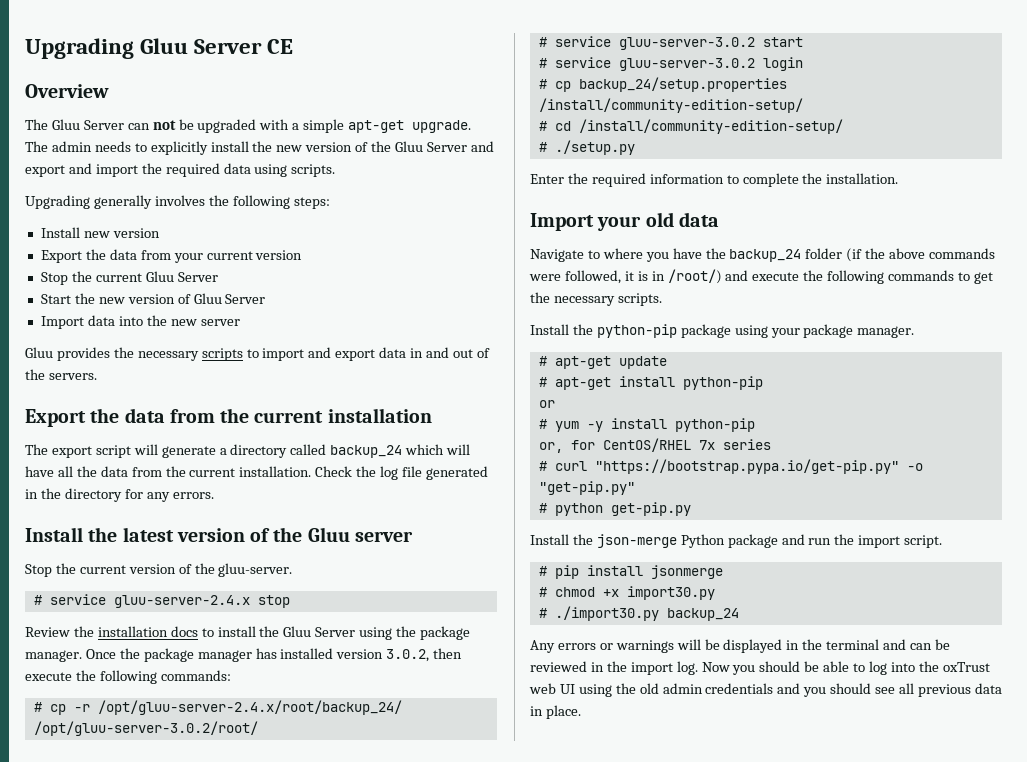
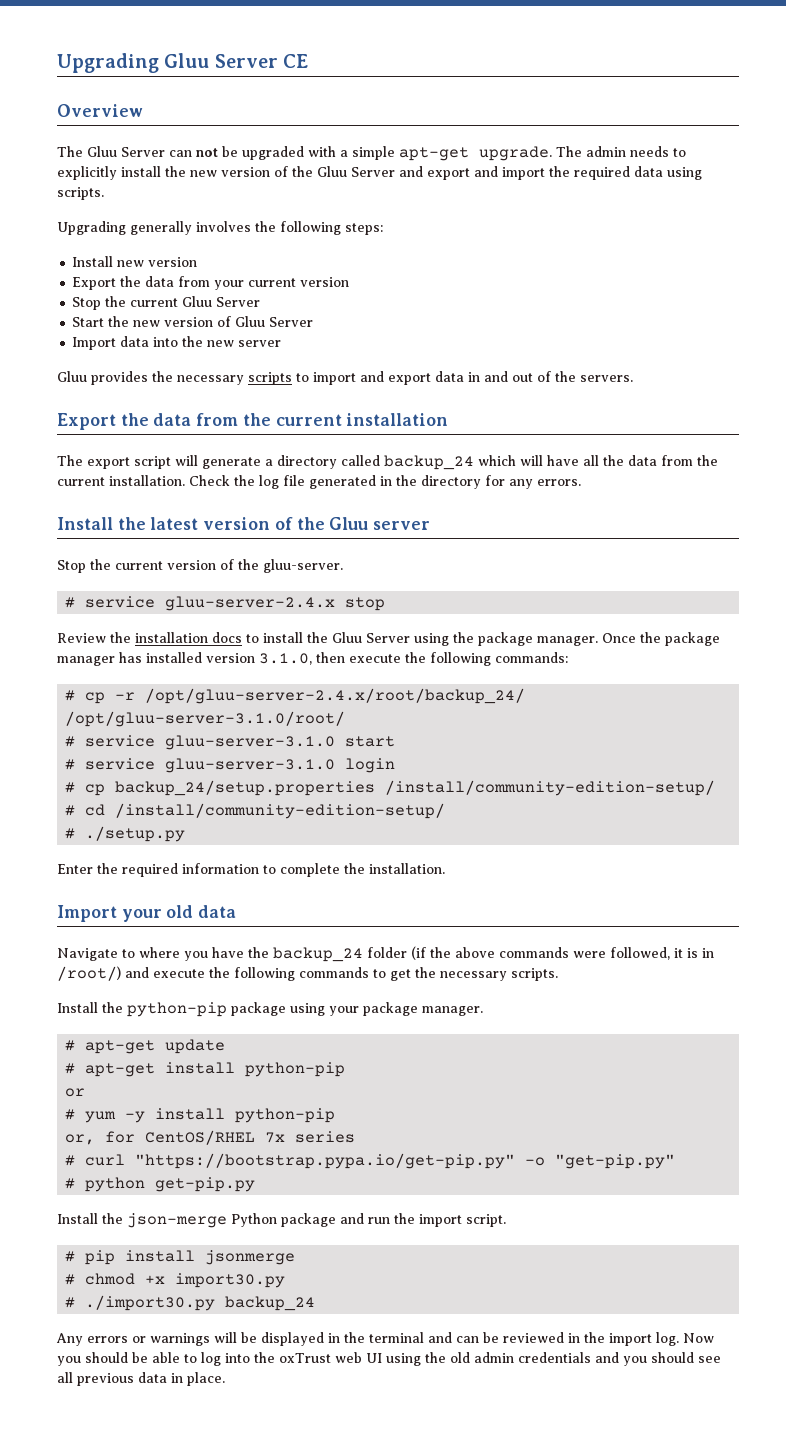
[386,649,430,662] 3.0.2, -> [259,653,312,665] 3.1.0,
[33,721,258,736] [538,36,755,50] /opt/gluu-server-3.0.2/root/ // # service gluu-server-3.0.2 -> [65,711,346,727] [65,735,336,750] /opt/gluu-server-3.1.0/root/ // # service gluu-server-3.1.0
[618,58,755,71] gluu-server-3.0.2 -> [165,758,336,773] gluu-server-3.1.0

